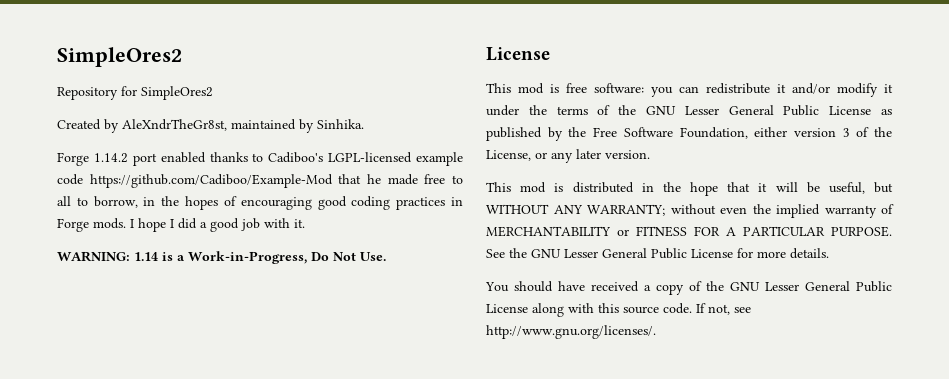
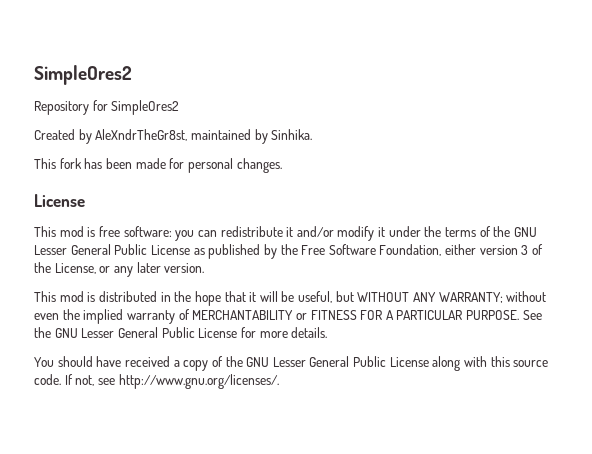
[57,152,463,166] [57,174,464,188] [57,196,463,210] [57,218,305,232] [57,251,386,264] Forge 1.14.2 port enabled thanks to Cadiboo's LGPL-licensed example code https://github.com/Cadiboo/Example-Mod that he made free to all to borrow, in the hopes of encouraging good coding practices in Forge mods. I hope I did a good job with it. // WARNING: 1.14 is a Work-in-Progress, Do Not Use. -> [34,158,282,173] This fork has been made for personal changes.

